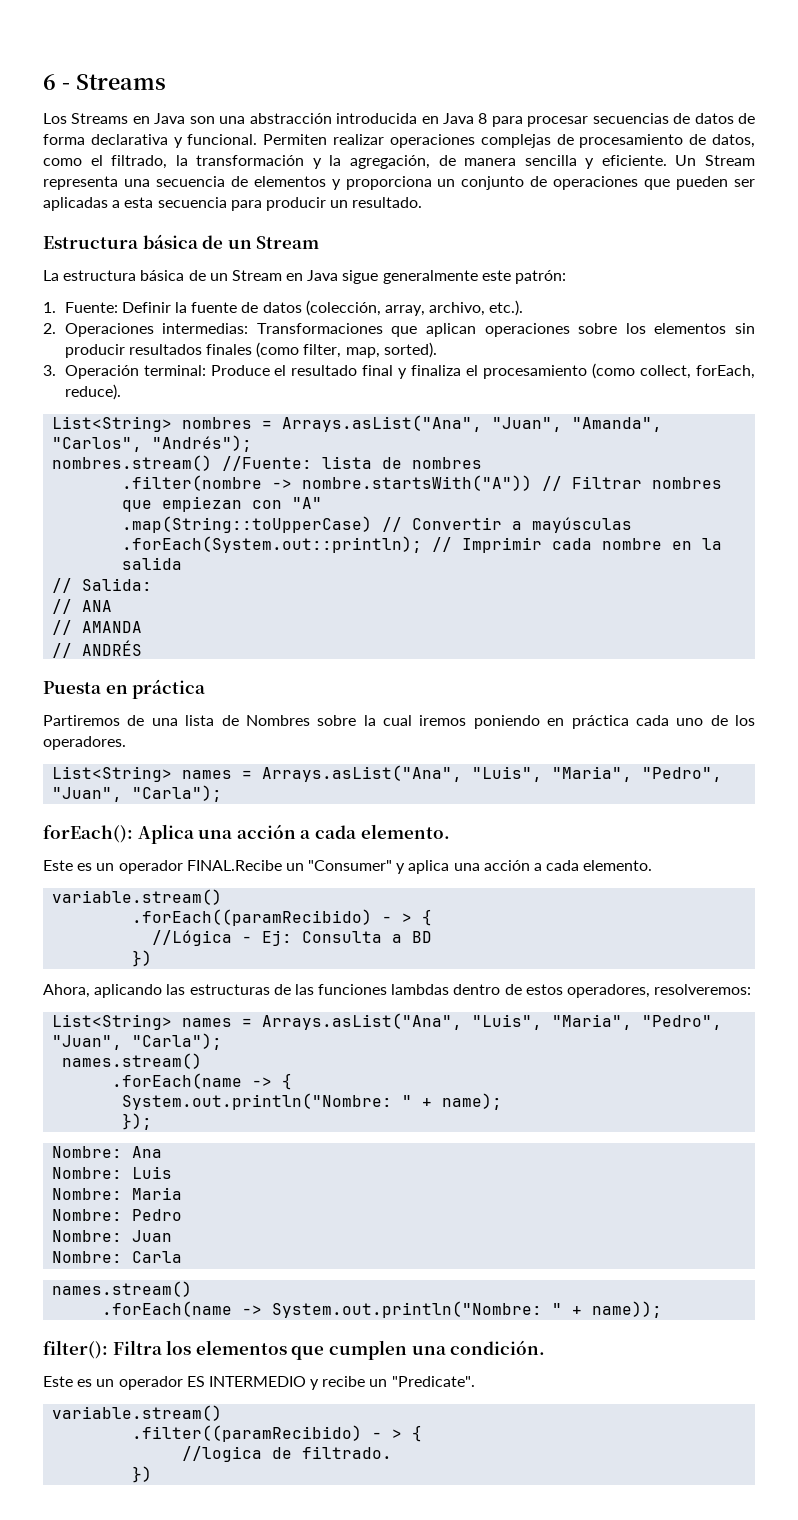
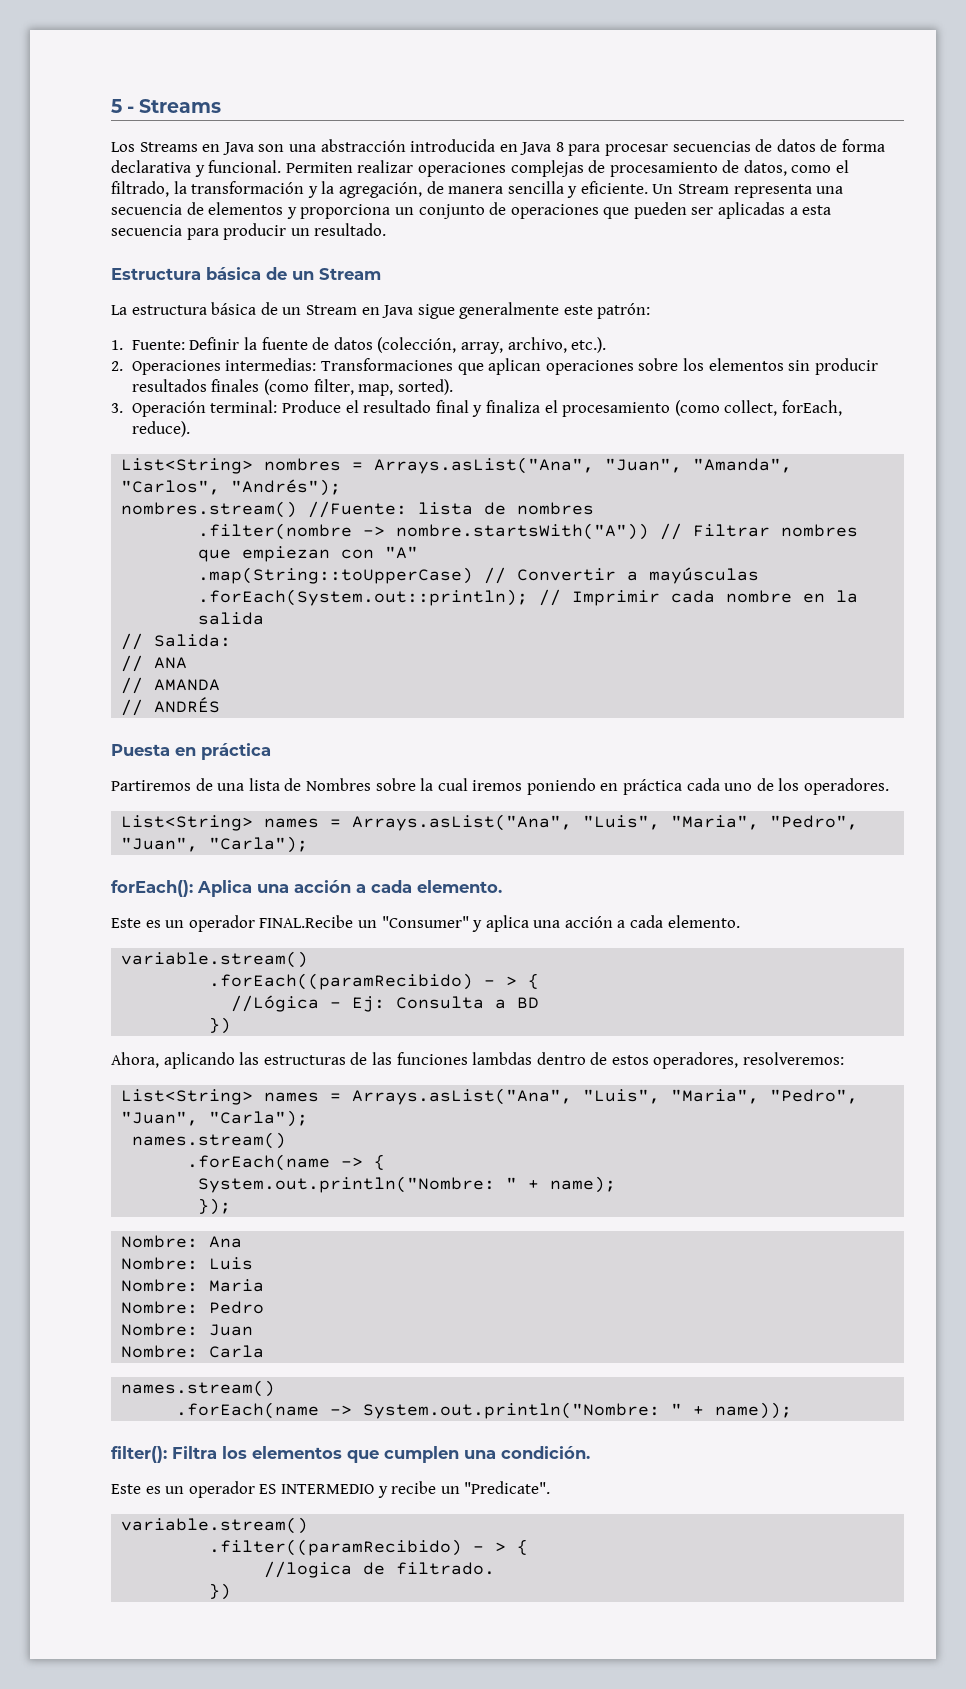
[43,74,56,90] 6 -> [111,99,122,113] 5

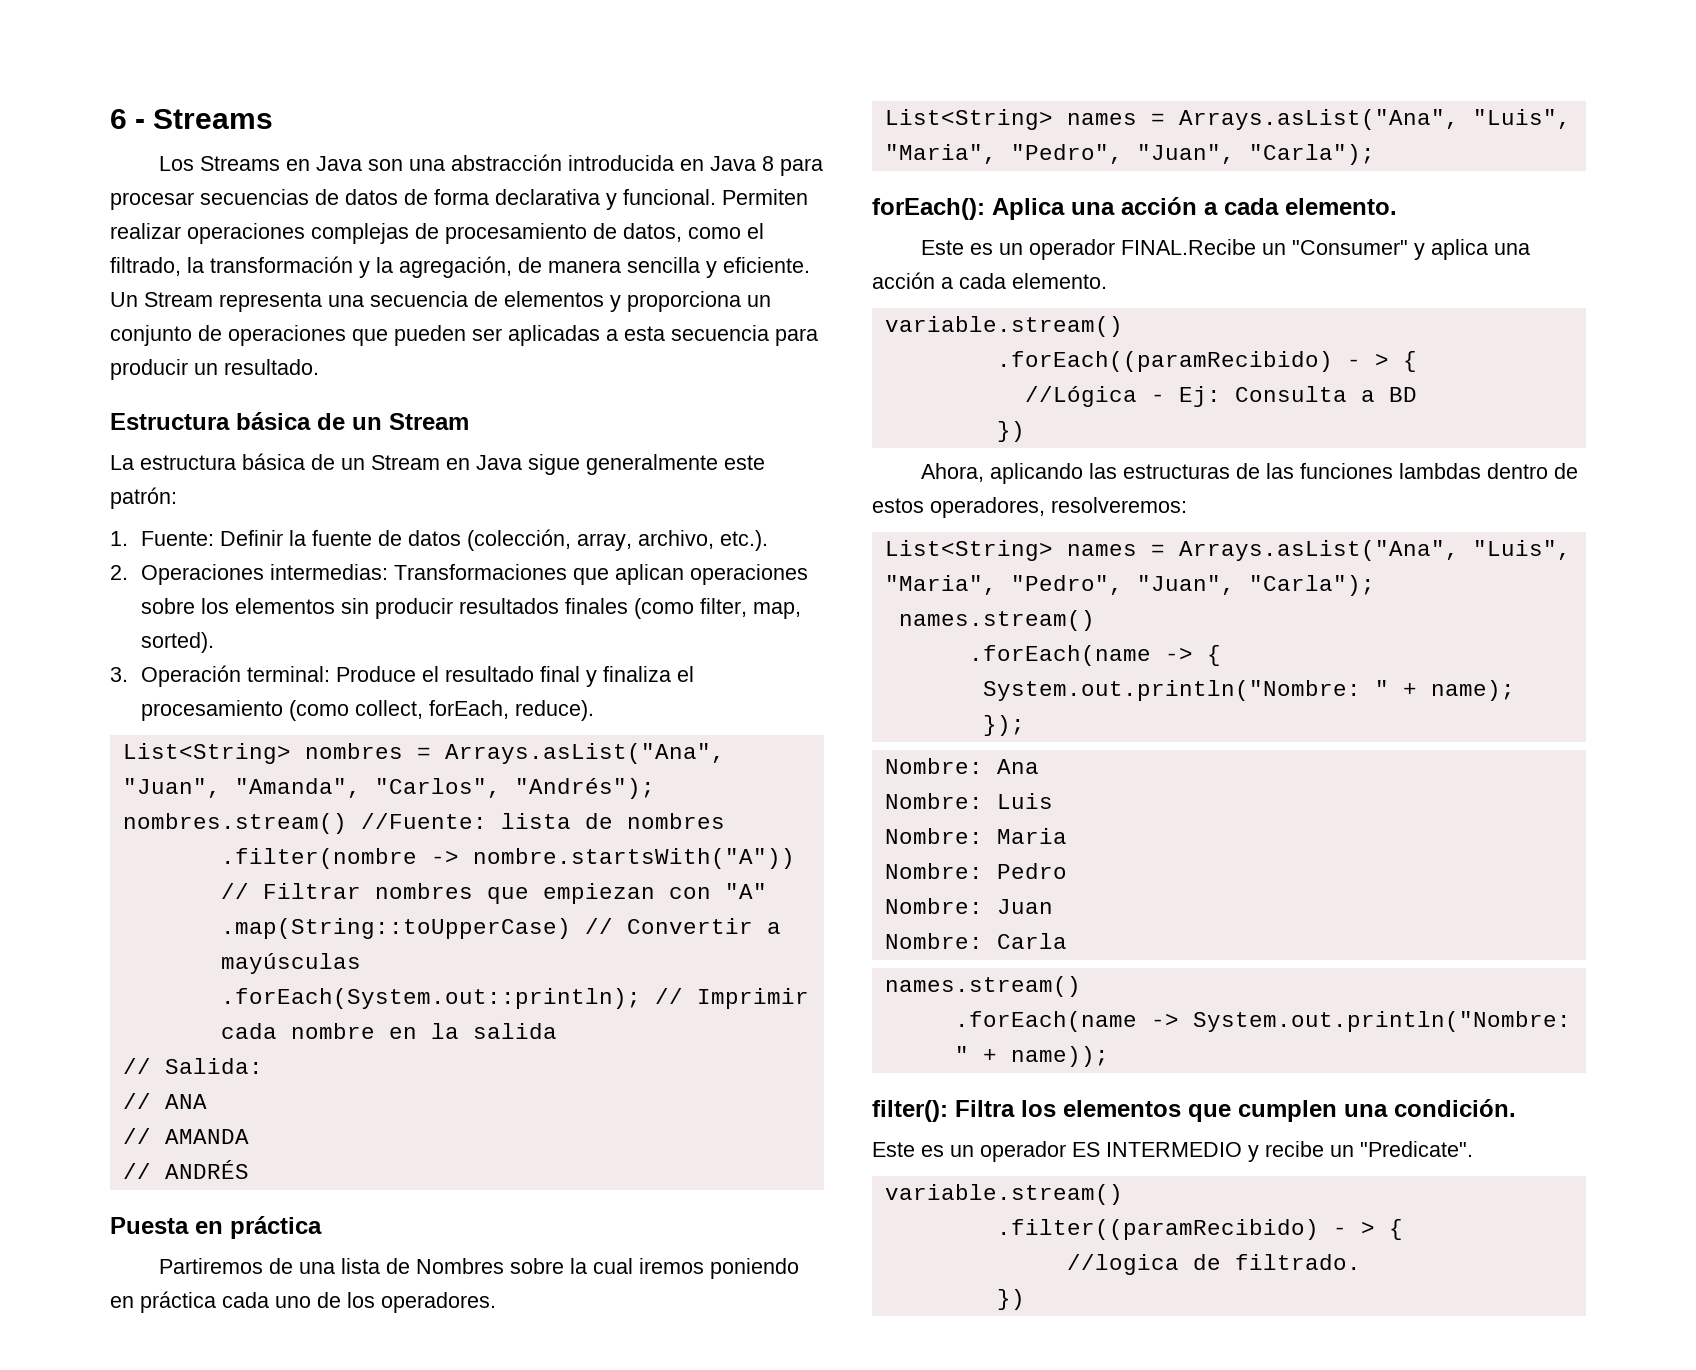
[111,99,122,113] 5 -> [110,109,127,129] 6

